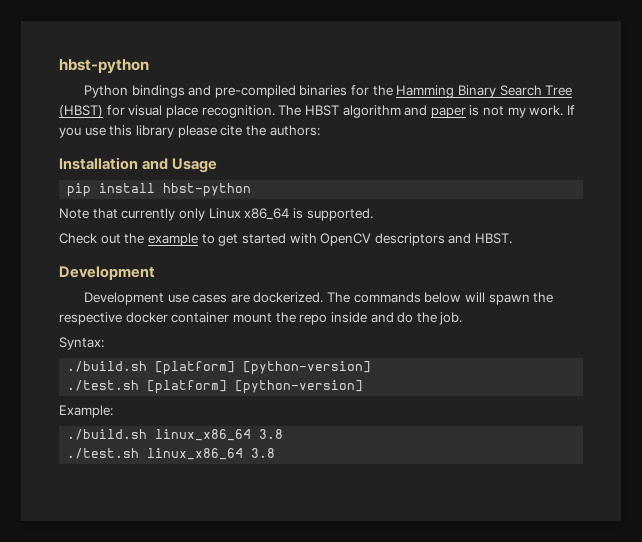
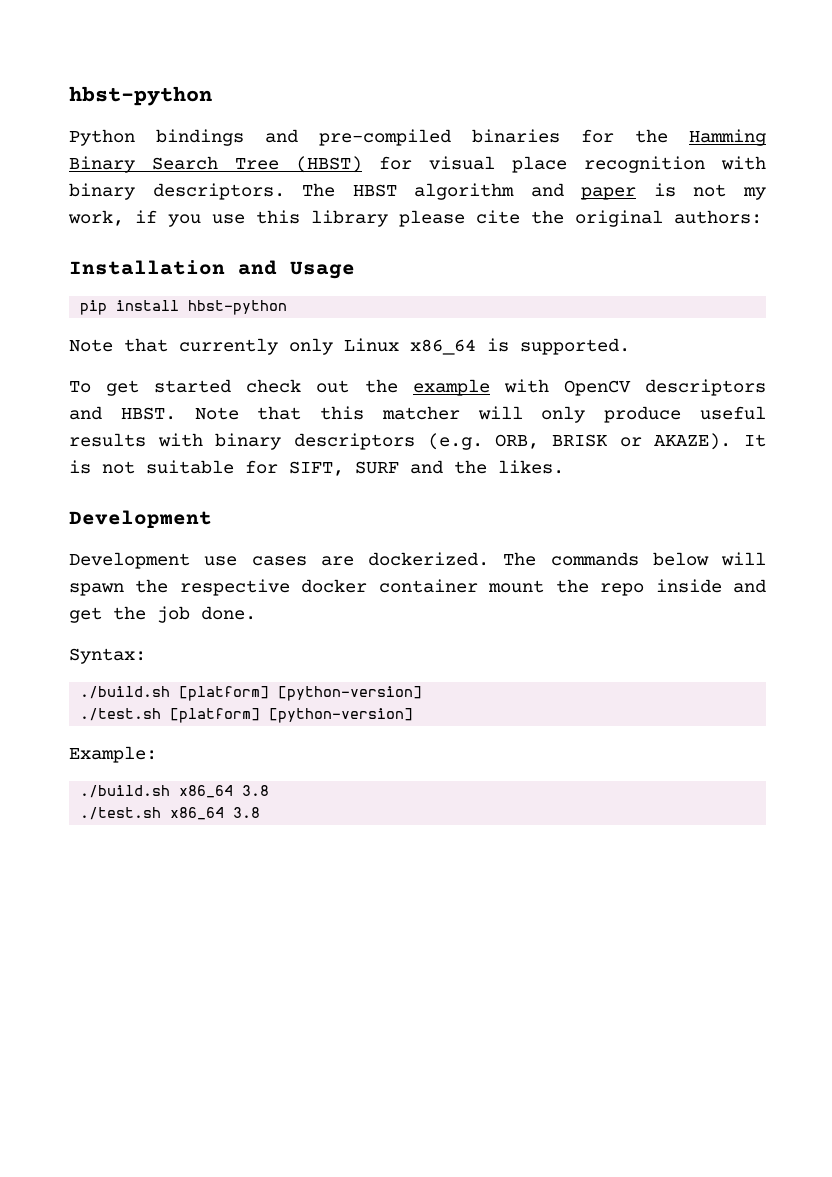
[201,105,275,118] recognition. -> [584,156,766,173] [69,183,285,200] recognition with binary descriptors.
[529,105,576,116] work. If -> [68,210,157,226] work, if
(266, 130) none -> [575,210,663,227] original
[59,233,286,246] Check out the example to get started -> [69,379,490,396] To get started check out the example
(513, 238) none -> [194,406,766,423] [69,433,766,450] [69,460,564,476] Note that this matcher will only produce useful results with binary descriptors (e.g. ORB, BRISK or AKAZE). It is not suitable for SIFT, SURF and the likes.
[397,312,463,325] do the job. -> [69,606,256,623] get the job done.
[155,429,252,441] linux_x86_64 -> [179,785,234,798] x86_64
[147,448,244,460] linux_x86_64 -> [170,807,225,820] x86_64

